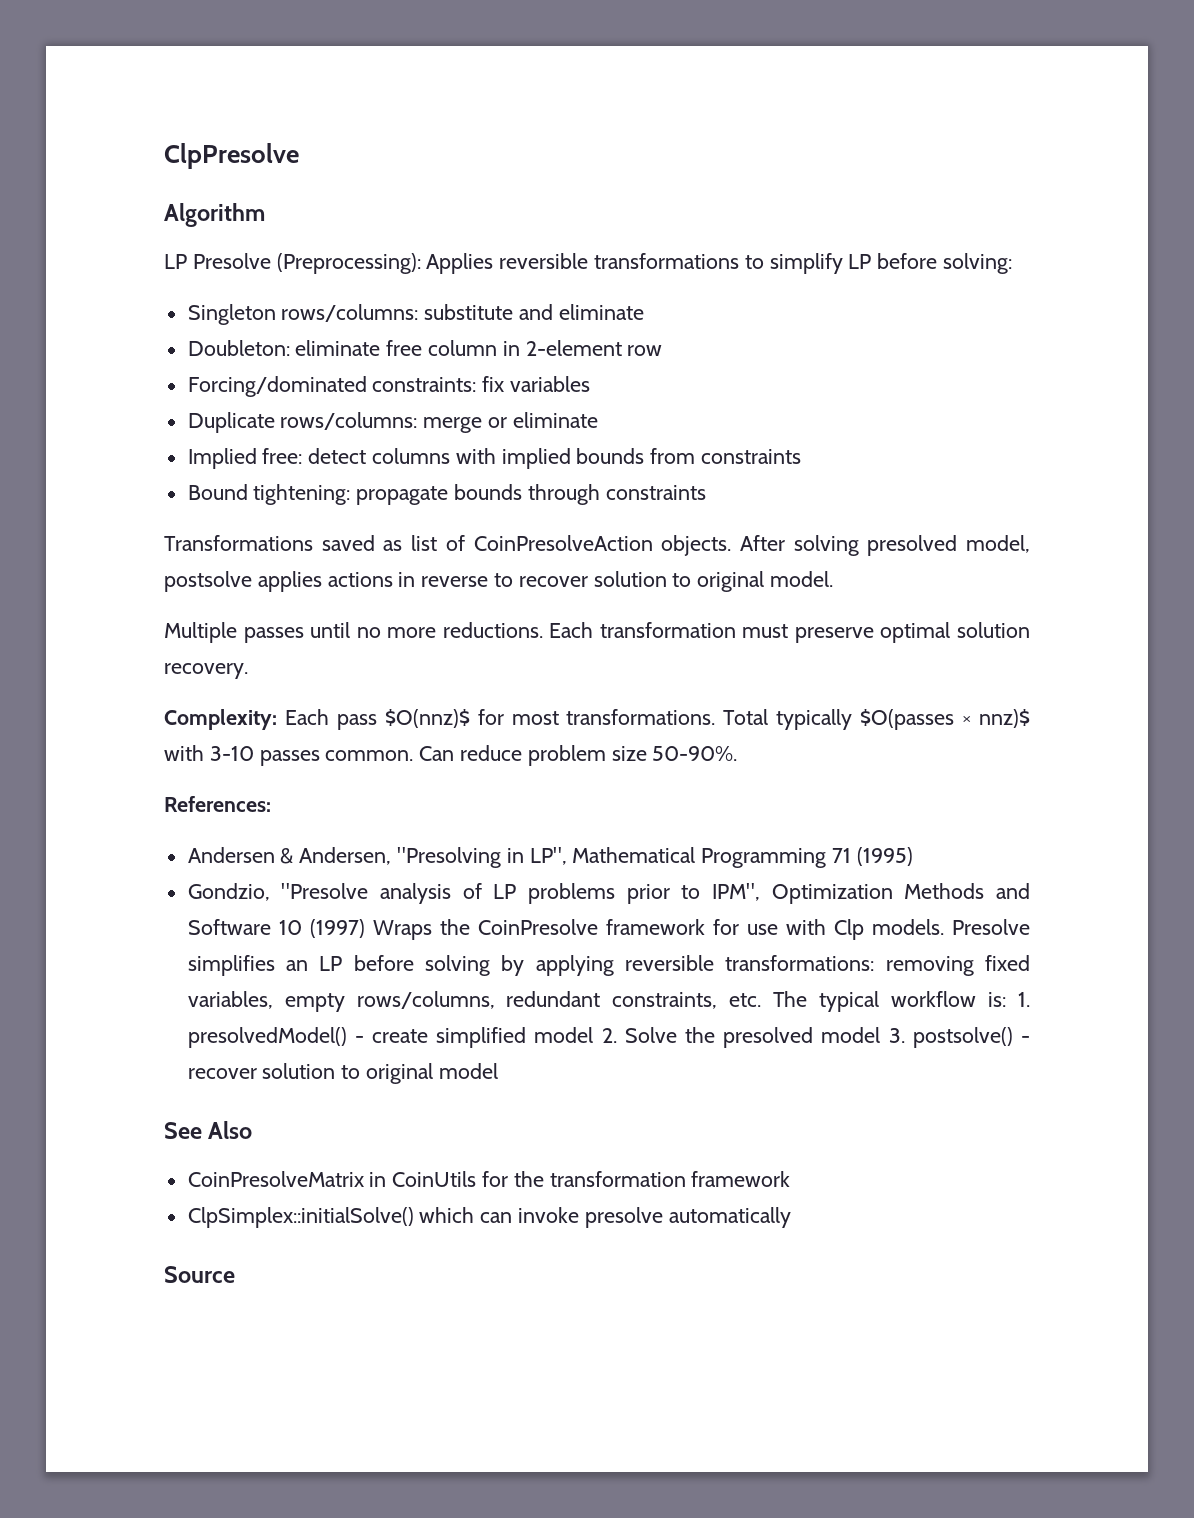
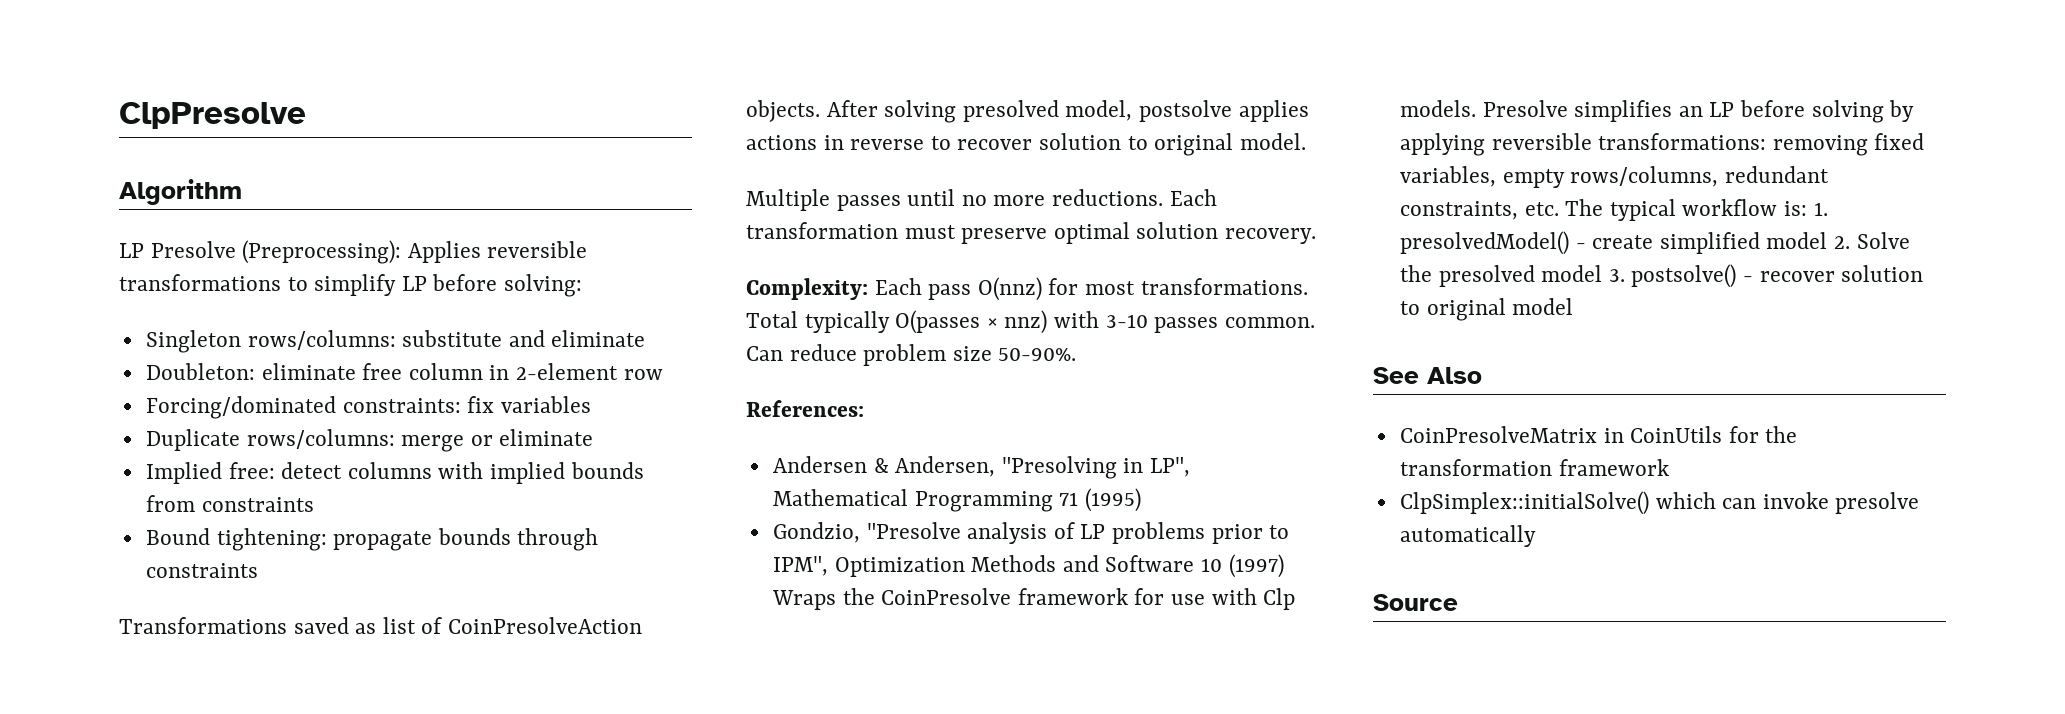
[384,709,470,728] $O(nnz)$ -> [977,277,1042,301] O(nnz)
[860,709,1030,730] $O(passes × nnz)$ -> [895,310,1048,334] O(passes × nnz)

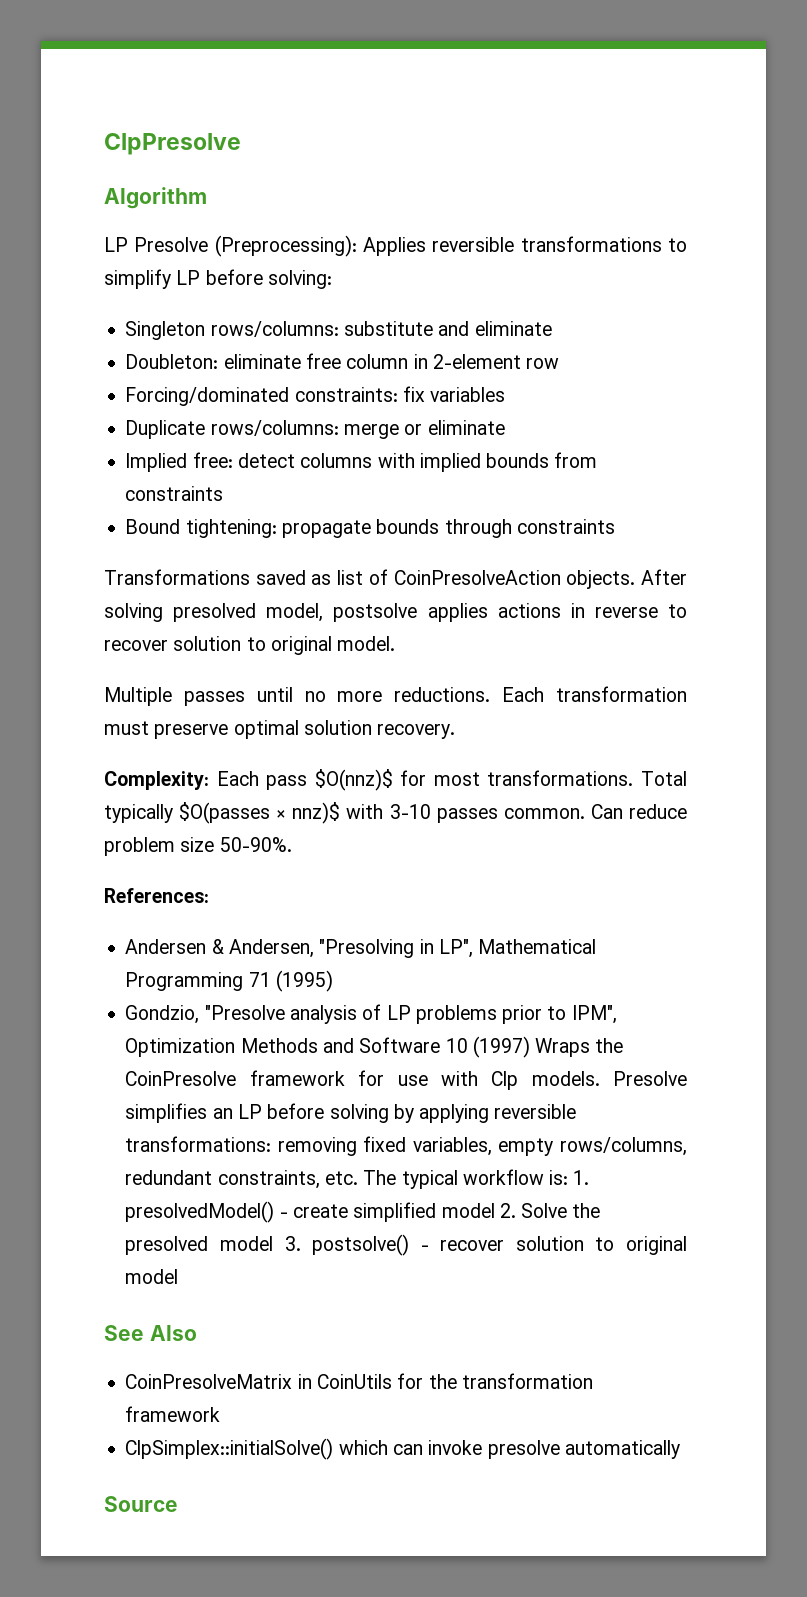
[977,277,1042,301] O(nnz) -> [314,769,393,791] $O(nnz)$
[895,310,1048,334] O(passes × nnz) -> [179,802,341,824] $O(passes × nnz)$

